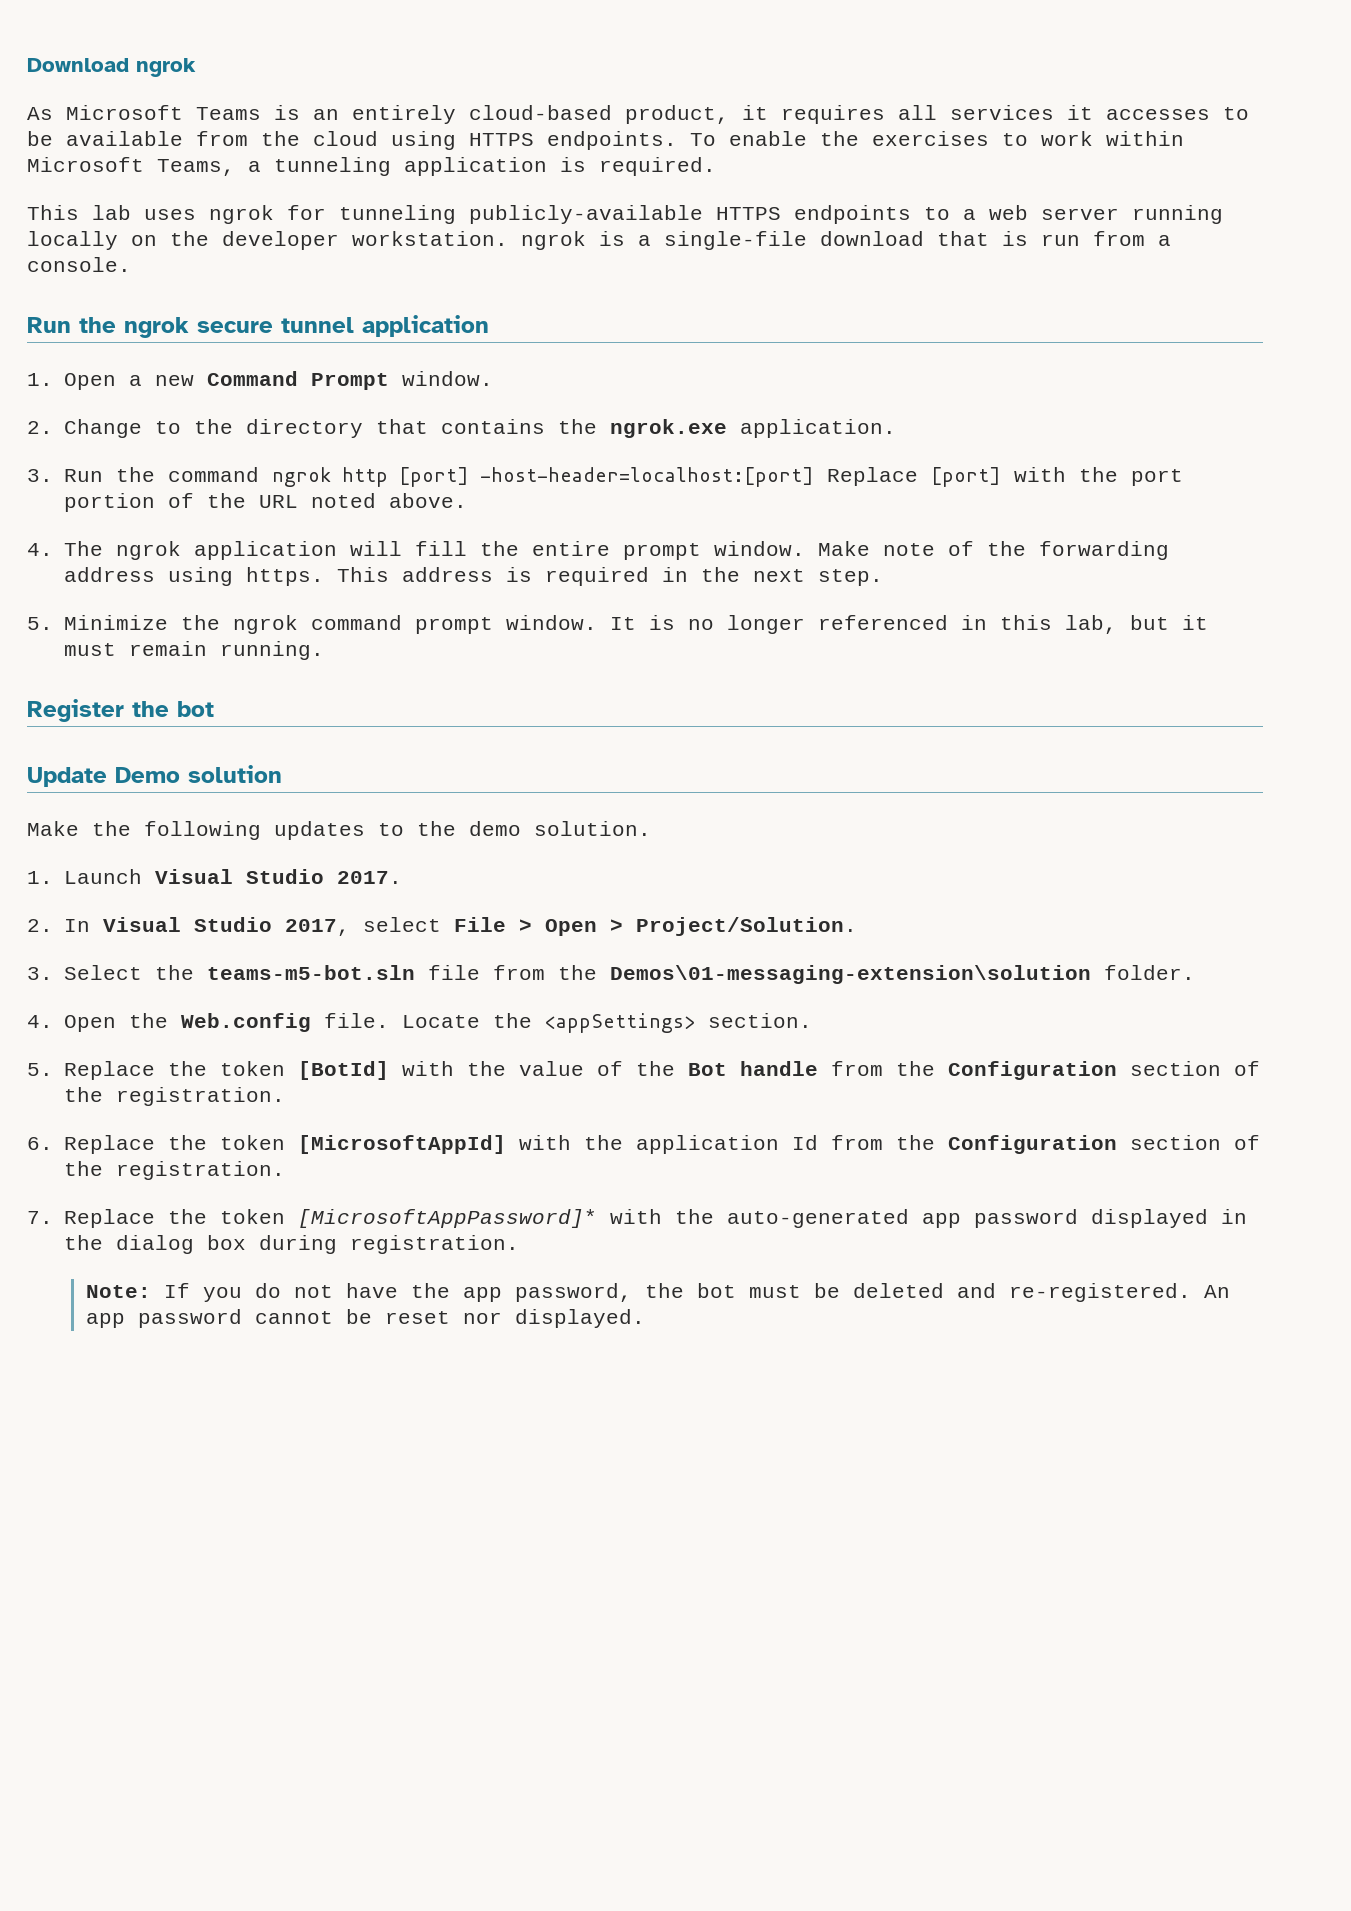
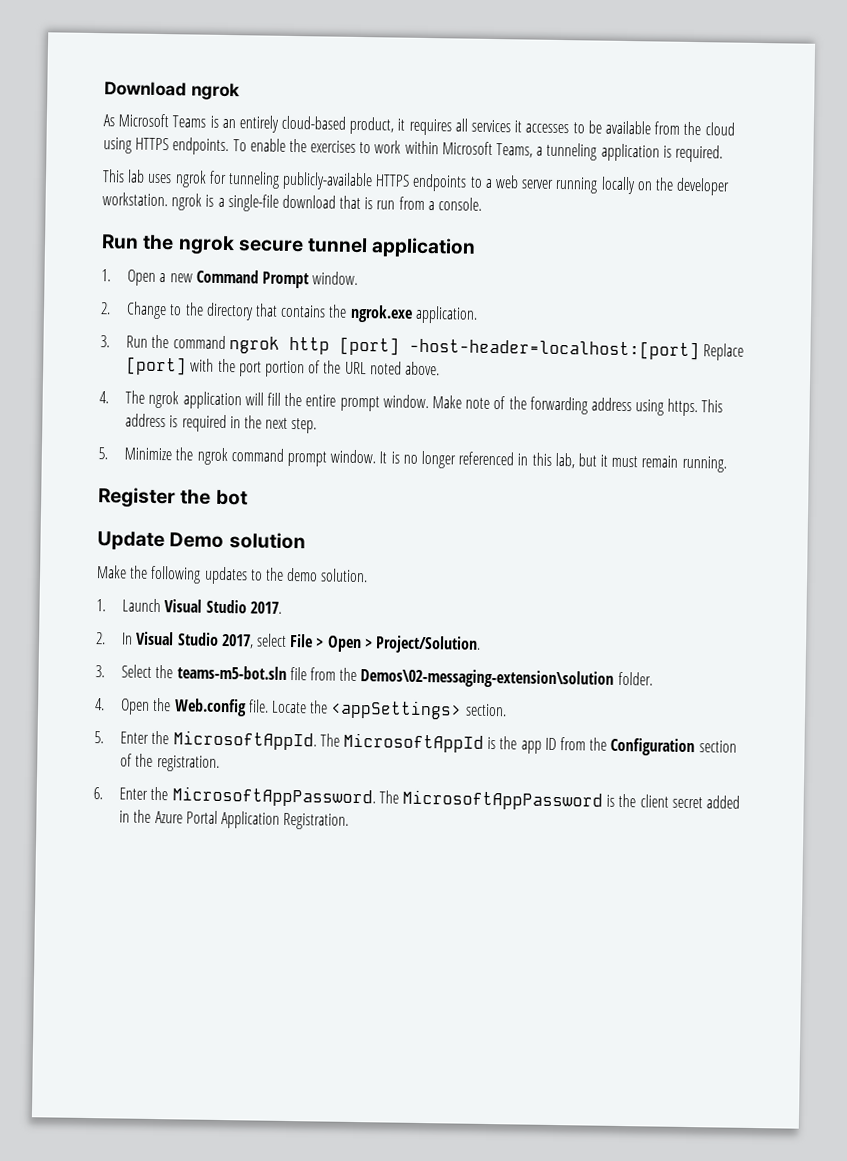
[609,965,1091,984] Demos\01-messaging-extension\solution -> [360,668,615,689] Demos\02-messaging-extension\solution
[63,1061,818,1080] Replace the token [BotId] with the value of the Bot handle -> [120,730,557,754] Enter the MicrosoftAppId. The MicrosoftAppId is the app ID
[63,1135,1260,1154] [63,1161,285,1180] [27,1209,1247,1228] [63,1235,519,1254] [85,1283,1230,1302] [85,1309,645,1328] Replace the token [MicrosoftAppId] with the application Id from the Configuration section of the registration. // 7. Replace the token [MicrosoftAppPassword]* with the auto-generated app password displayed in the dialog box during registration. // Note: If you do not have the app password, the bot must be deleted and re-registered. An app password cannot be reset nor displayed. -> [119,786,740,811] [119,809,350,830] Enter the MicrosoftAppPassword. The MicrosoftAppPassword is the client secret added in the Azure Portal Application Registration.

